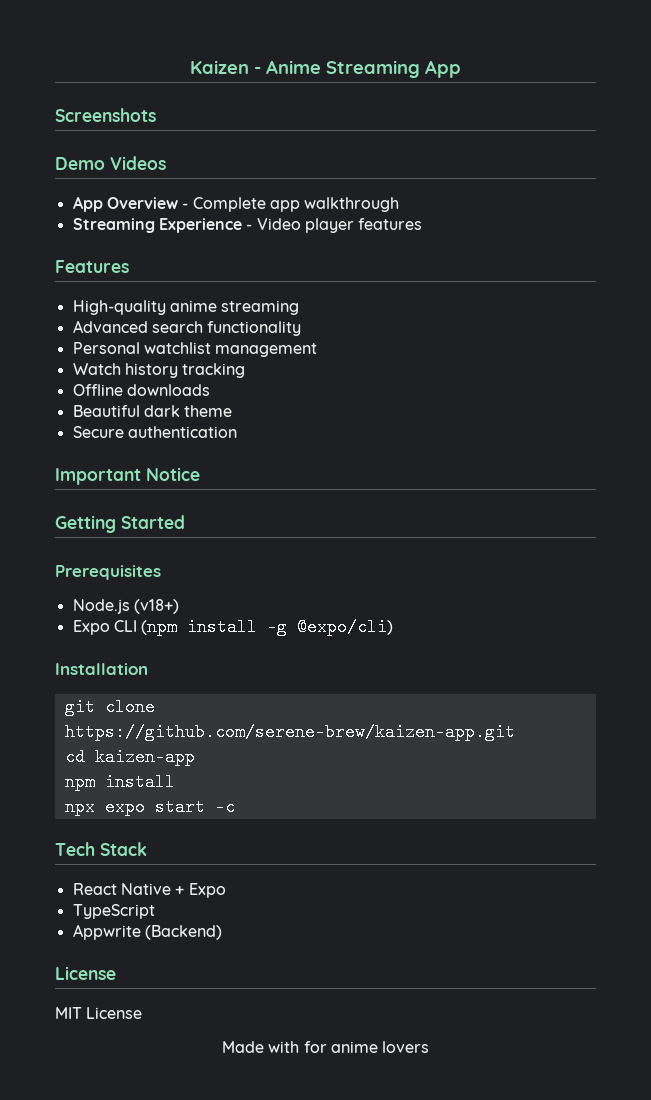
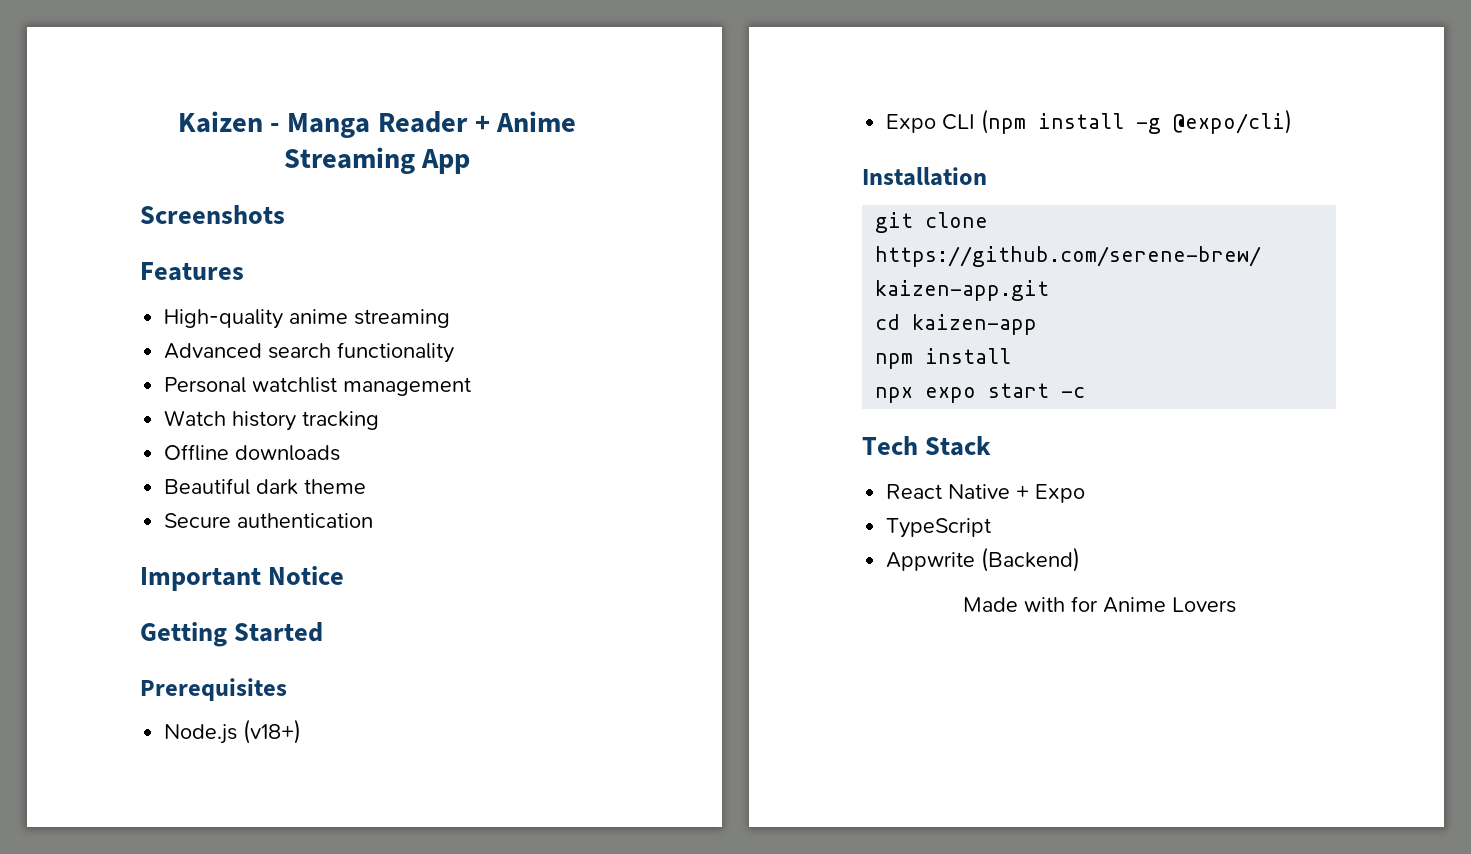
(261, 70) none -> [287,111,490,138] Manga Reader +
[55,156,166,170] [72,196,400,212] [72,218,423,233] // Demo Videos // App Overview - Complete app walkthrough // Streaming Experience - Video player features -> (285, 214) none
[55,966,116,980] [55,1007,143,1019] // License // MIT License -> (1081, 559) none
[330,1041,430,1053] anime lovers -> [1102,597,1236,613] Anime Lovers

